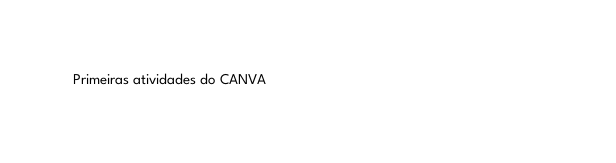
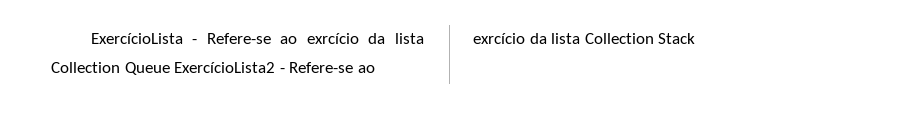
[73,73,267,85] Primeiras atividades do CANVA -> [90,33,424,44] [51,62,375,75] [473,33,696,44] ExercícioLista - Refere-se ao exrcício da lista Collection Queue ExercícioLista2 - Refere-se ao exrcício da lista Collection Stack

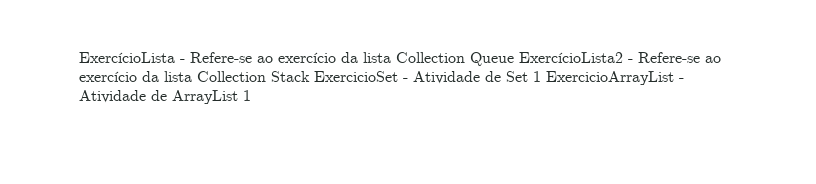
[306,33,359,44] exrcício -> [278,52,336,63] exercício
[473,33,525,44] exrcício -> [79,71,137,82] exercício
(696, 38) none -> [314,71,684,85] [79,90,251,104] ExercicioSet - Atividade de Set 1 ExercicioArrayList - Atividade de ArrayList 1

